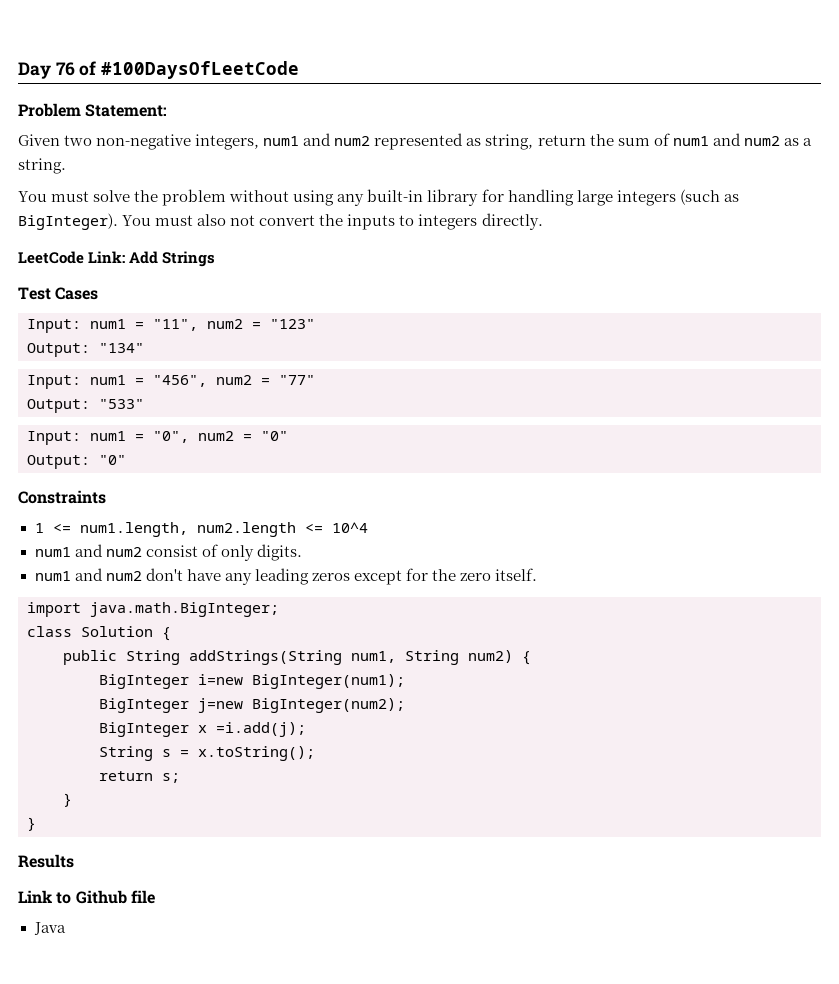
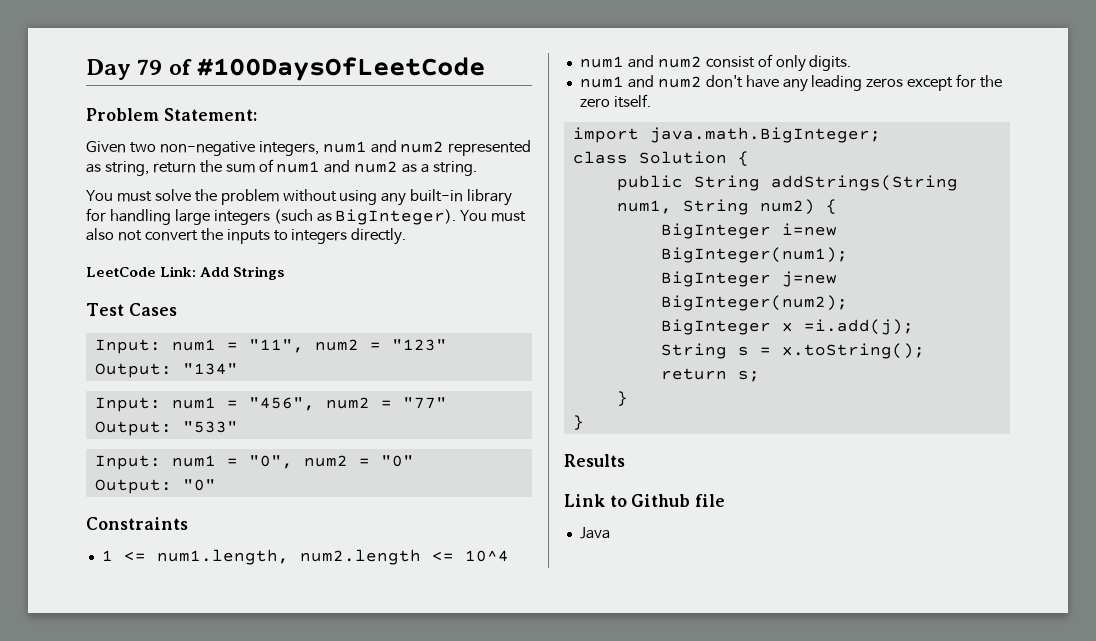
[55,62,75,76] 76 -> [137,59,163,75] 79

